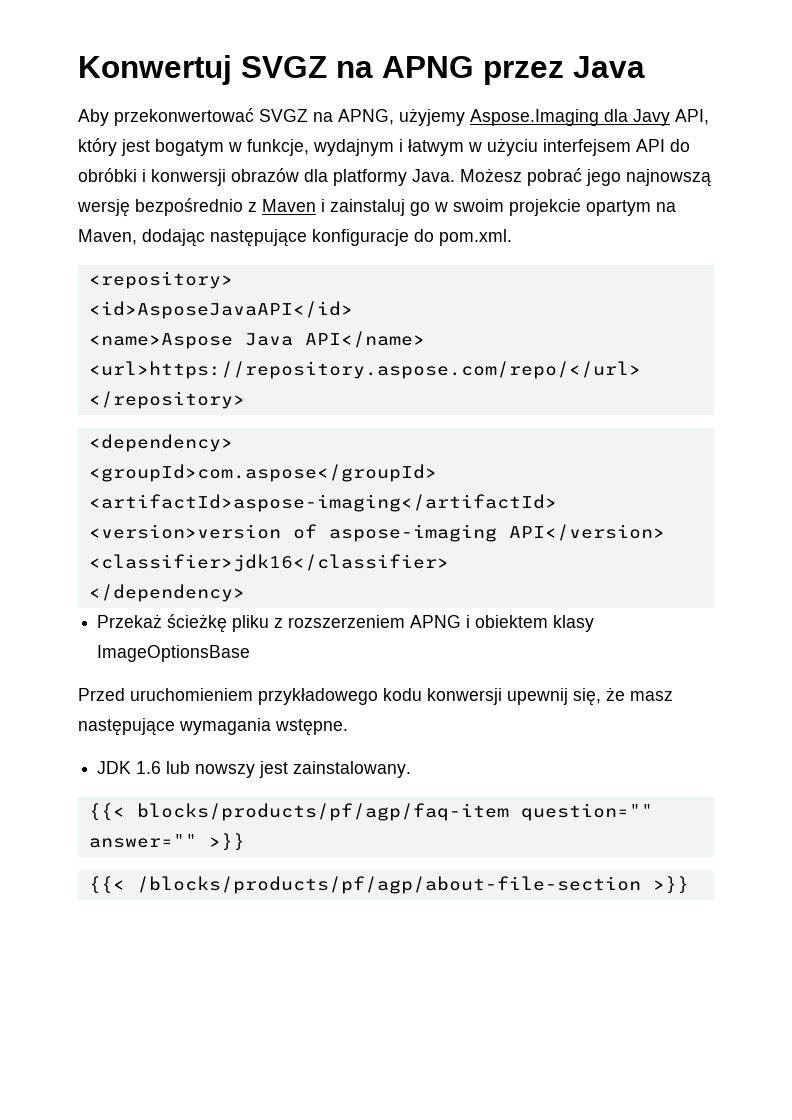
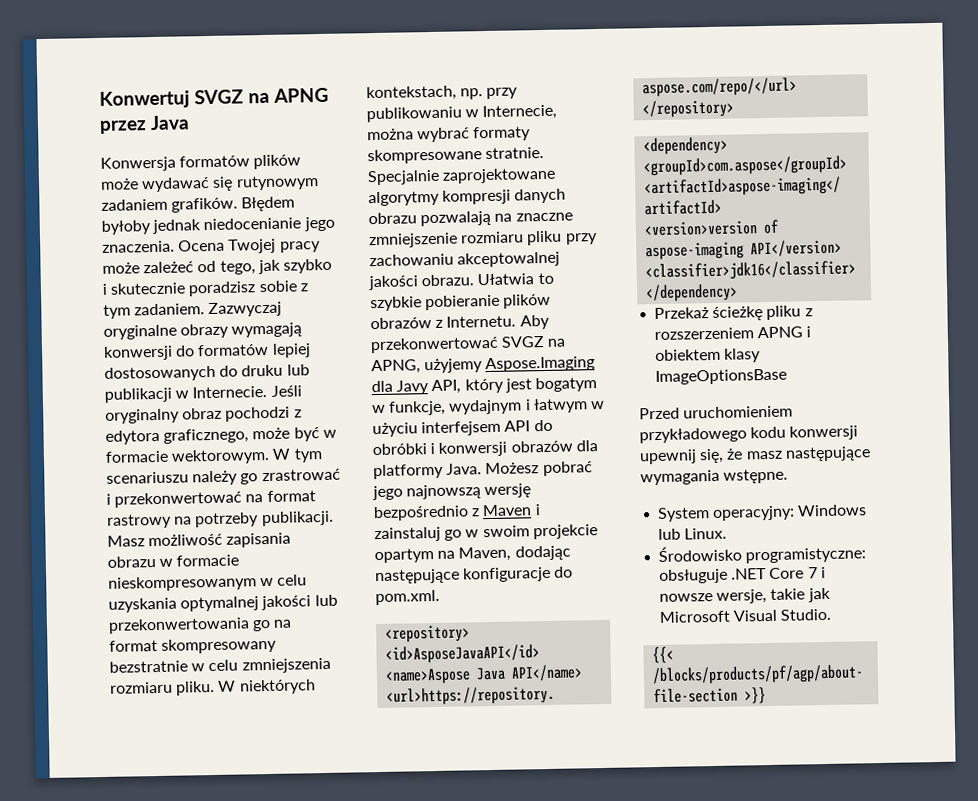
(645, 67) none -> [100,154,302,172] [100,175,319,193] [101,196,296,213] [101,216,335,235] [102,238,321,254] [102,258,332,275] [102,280,309,297] [103,301,283,319] [103,322,303,340] [103,343,311,361] [104,364,310,382] [104,385,302,403] [105,406,302,424] [105,427,337,445] [105,448,323,465] [106,468,341,486] [106,490,316,508] [106,510,334,529] [107,532,292,548] [107,554,240,568] [108,574,308,592] [108,594,338,613] [108,617,293,634] [109,637,278,654] [109,657,331,674] [110,679,316,696] [366,85,519,102] [366,104,558,123] [367,126,532,143] [367,146,545,165] [367,167,557,186] [368,188,567,207] [368,210,573,227] [368,230,598,249] [369,251,561,268] [368,272,554,291] [370,293,552,312] [370,315,517,330] Konwersja formatów plików może wydawać się rutynowym zadaniem grafików. Błędem byłoby jednak niedocenianie jego znaczenia. Ocena Twojej pracy może zależeć od tego, jak szybko i skutecznie poradzisz sobie z tym zadaniem. Zazwyczaj oryginalne obrazy wymagają konwersji do formatów lepiej dostosowanych do druku lub publikacji w Internecie. Jeśli oryginalny obraz pochodzi z edytora graficznego, może być w formacie wektorowym. W tym scenariuszu należy go zrastrować i przekonwertować na format rastrowy na potrzeby publikacji. Masz możliwość zapisania obrazu w formacie nieskompresowanym w celu uzyskania optymalnej jakości lub przekonwertowania go na format skompresowany bezstratnie w celu zmniejszenia rozmiaru pliku. W niektórych kontekstach, np. przy publikowaniu w Internecie, można wybrać formaty skompresowane stratnie. Specjalnie zaprojektowane algorytmy kompresji danych obrazu pozwalają na znaczne zmniejszenie rozmiaru pliku przy zachowaniu akceptowalnej jakości obrazu. Ułatwia to szybkie pobieranie plików obrazów z Internetu.
[97,761,412,778] [88,803,653,821] [88,833,245,851] JDK 1.6 lub nowszy jest zainstalowany. // {{< blocks/products/pf/agp/faq-item question="" answer="" >}} -> [657,504,868,522] [658,527,728,540] [658,545,867,564] [659,566,826,584] [659,587,831,604] [659,608,832,623] System operacyjny: Windows lub Linux. // Środowisko programistyczne: obsługuje .NET Core 7 i nowsze wersje, takie jak Microsoft Visual Studio.

